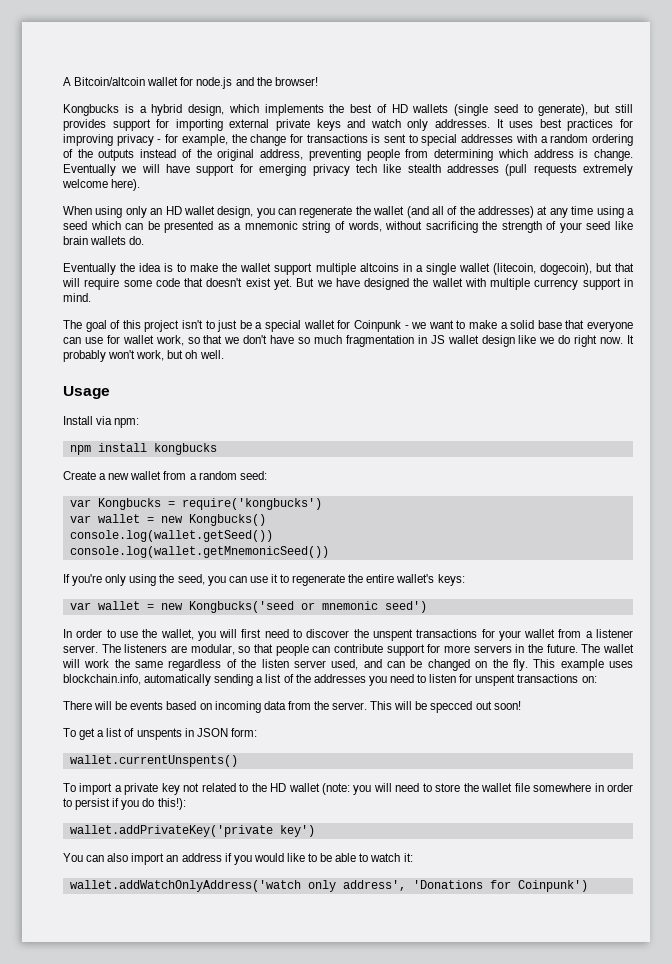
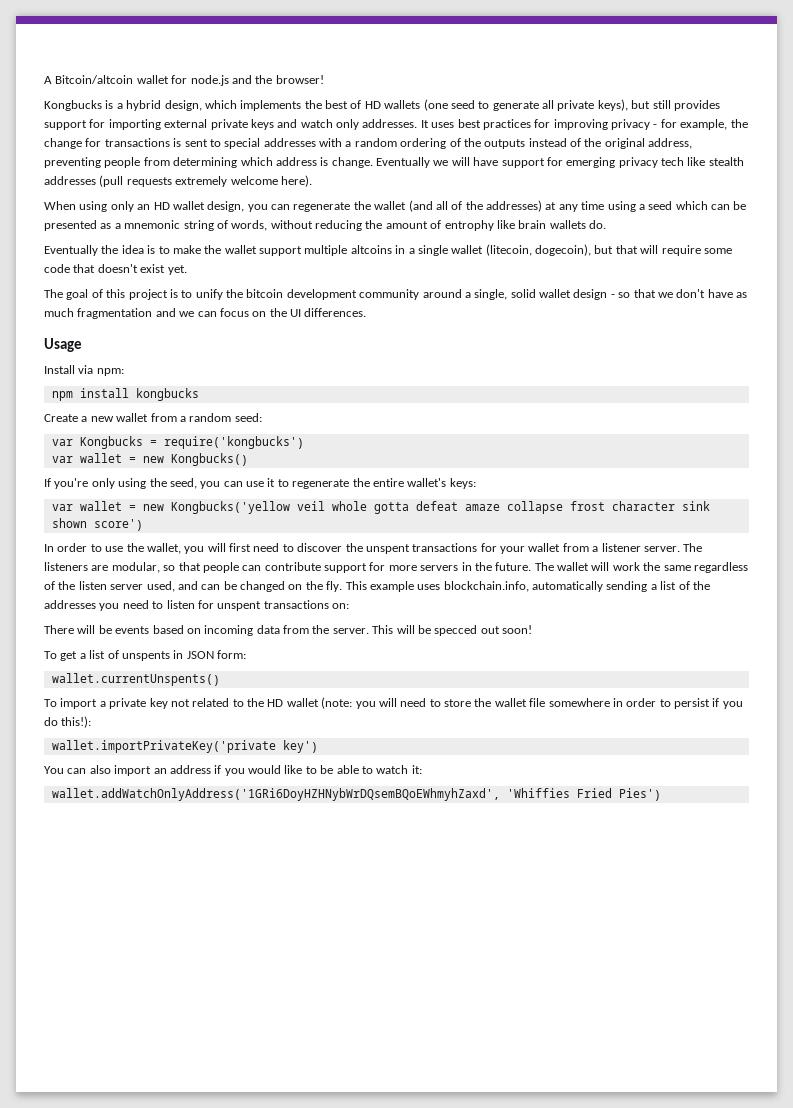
[454,104,489,116] (single -> [423,99,448,111] (one
[538,104,589,116] generate), -> [492,99,628,111] generate all private keys),
[425,221,611,233] sacrificing the strength of your seed -> [315,220,494,231] reducing the amount of entrophy
[296,278,633,290] [63,293,91,302] But we have designed the wallet with multiple currency support in mind. -> (187, 270) none
[182,320,634,332] [63,335,184,346] isn't to just be a special wallet for Coinpunk - we want to make a solid base that everyone can use for wallet work, -> [169,289,615,300] is to unify the bitcoin development community around a single, solid wallet design -
[298,337,311,344] so -> [736,292,747,298] as
[417,335,635,347] [63,350,224,362] in JS wallet design like we do right now. It probably won't work, but oh well. -> [155,308,367,317] and we can focus on the UI differences.
[69,530,273,542] [69,546,329,558] // console.log(wallet.getSeed()) // console.log(wallet.getMnemonicSeed()) -> (248, 459) none
[188,601,427,613] Kongbucks('seed or mnemonic seed') -> [170,501,710,514] [51,518,143,531] Kongbucks('yellow veil whole gotta defeat amaze collapse frost character sink shown score')
[69,825,273,837] wallet.addPrivateKey('private -> [51,740,276,753] wallet.importPrivateKey('private
[69,880,588,892] wallet.addWatchOnlyAddress('watch only address', 'Donations for Coinpunk') -> [51,788,661,801] wallet.addWatchOnlyAddress('1GRi6DoyHZHNybWrDQsemBQoEWhmyhZaxd', 'Whiffies Fried Pies')

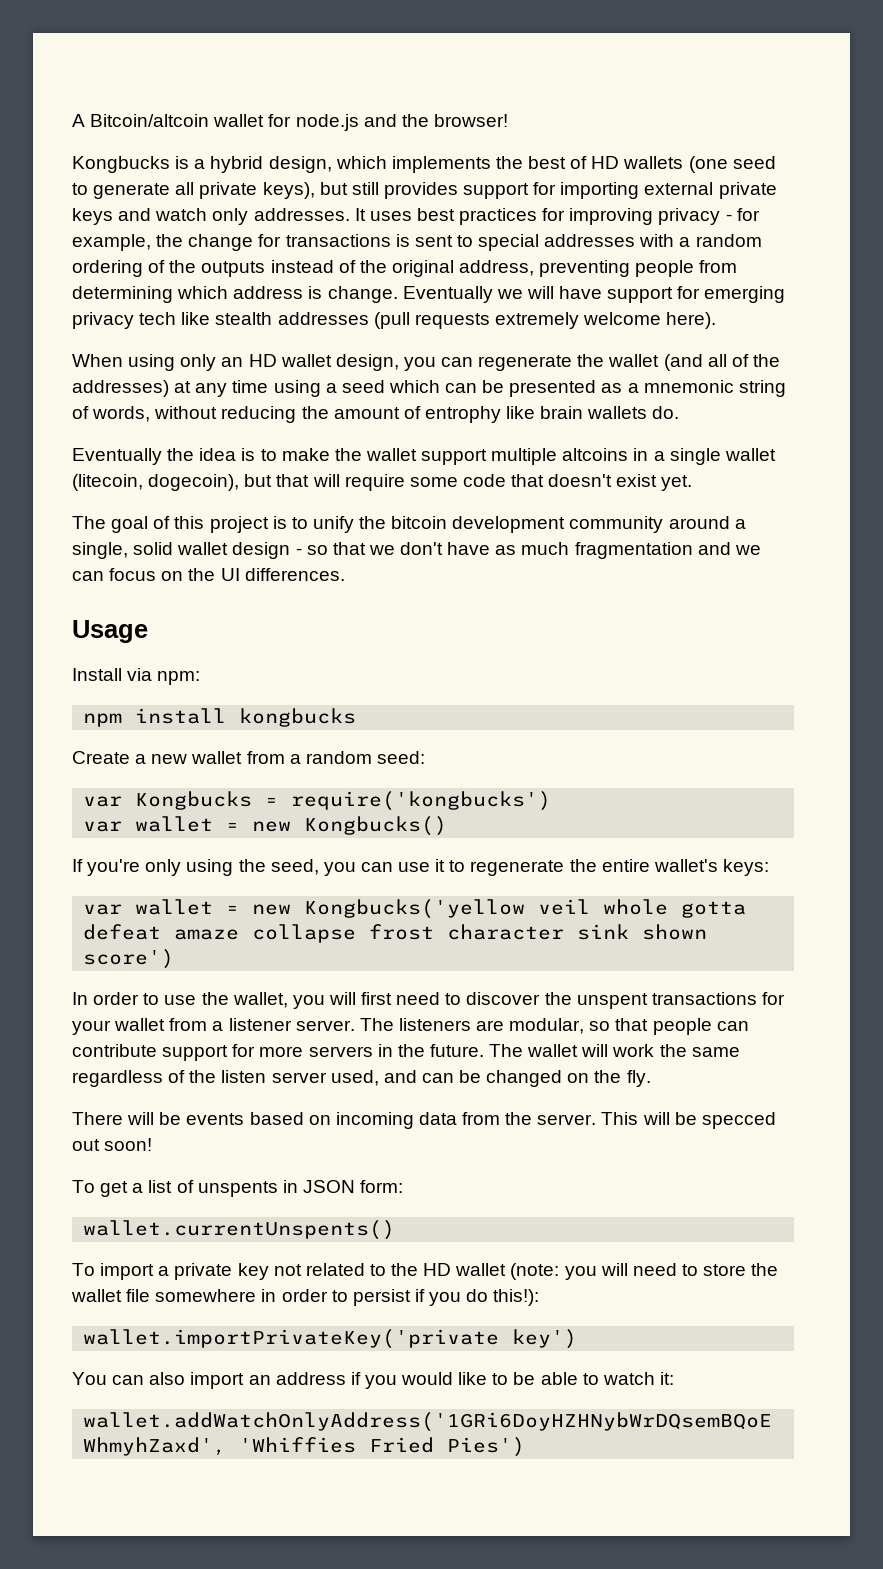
[345,581,710,592] [44,600,349,611] This example uses blockchain.info, automatically sending a list of the addresses you need to listen for unspent transactions on: -> (651, 1078) none

